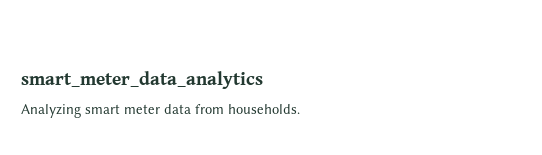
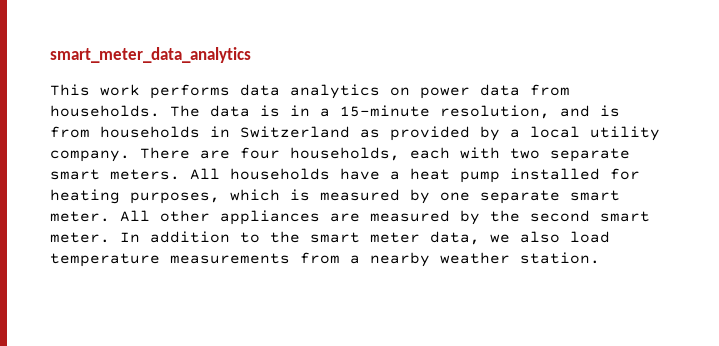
[21,104,300,118] Analyzing smart meter data from households. -> [50,84,570,99] [50,105,620,119] [50,126,660,141] [50,147,630,162] [50,168,640,183] [50,189,620,204] [50,210,650,225] [50,231,610,245] [50,252,600,267] This work performs data analytics on power data from households. The data is in a 15-minute resolution, and is from households in Switzerland as provided by a local utility company. There are four households, each with two separate smart meters. All households have a heat pump installed for heating purposes, which is measured by one separate smart meter. All other appliances are measured by the second smart meter. In addition to the smart meter data, we also load temperature measurements from a nearby weather station.

